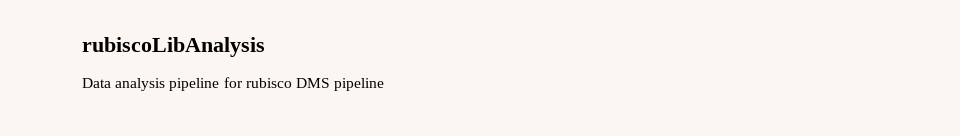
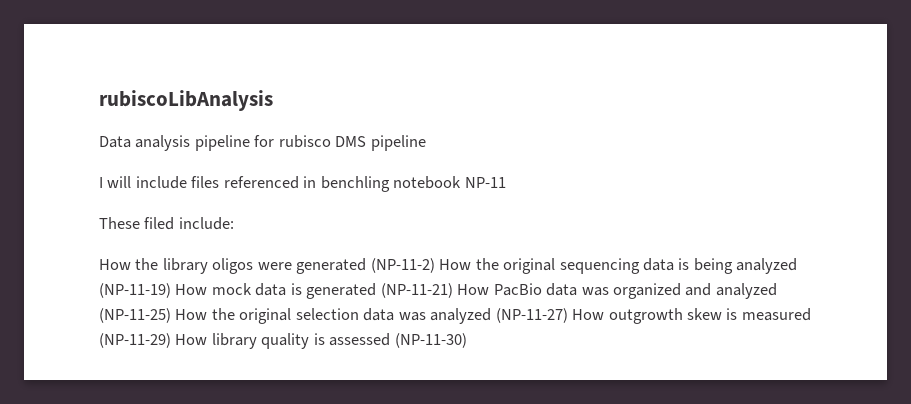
(385, 84) none -> [99,176,506,192] [99,217,234,230] [99,258,798,274] [99,283,777,299] [99,308,811,324] [99,333,467,349] // I will include files referenced in benchling notebook NP-11 // These filed include: // How the library oligos were generated (NP-11-2) How the original sequencing data is being analyzed (NP-11-19) How mock data is generated (NP-11-21) How PacBio data was organized and analyzed (NP-11-25) How the original selection data was analyzed (NP-11-27) How outgrowth skew is measured (NP-11-29) How library quality is assessed (NP-11-30)

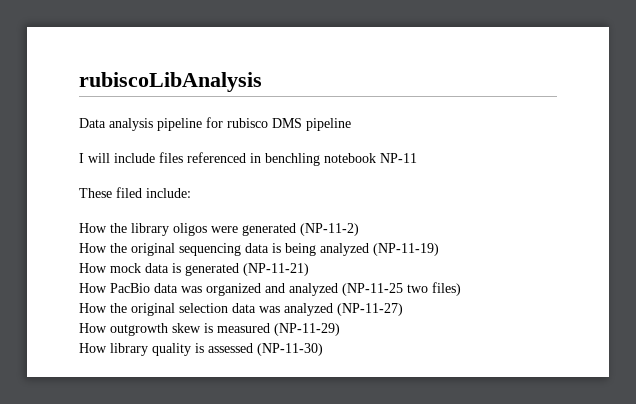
(435, 265) none -> (359, 229) //
(171, 290) none -> (439, 249) //
(453, 290) none -> (309, 269) //
[99,308,171,323] (NP-11-25) -> [342,282,461,296] (NP-11-25 two files) //
(568, 315) none -> (403, 309) //
(171, 340) none -> (340, 329) //

